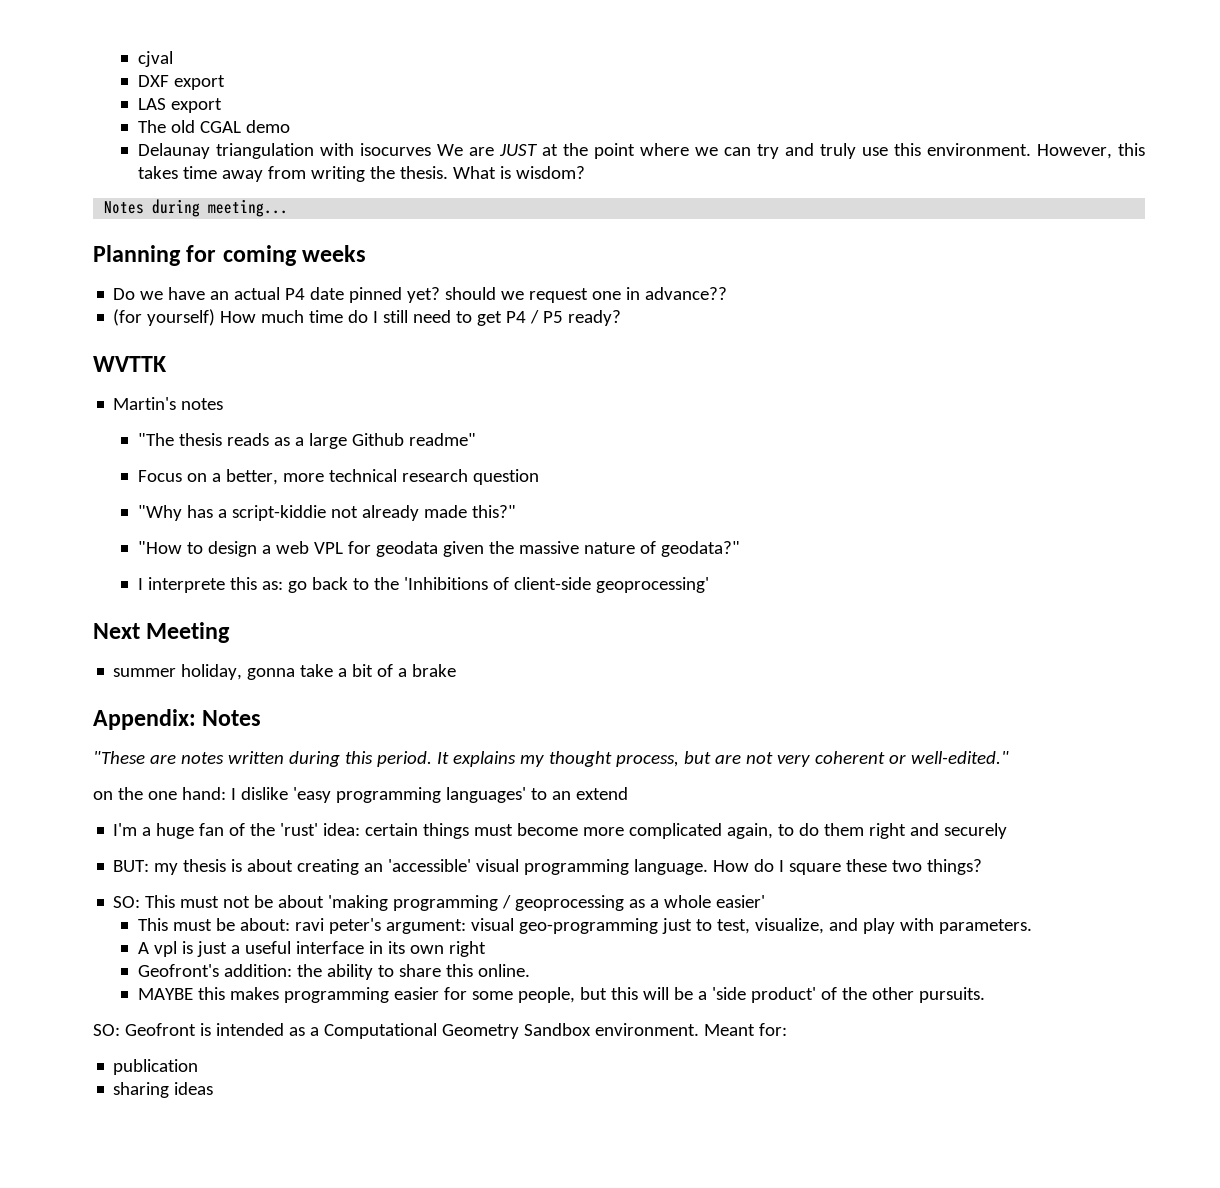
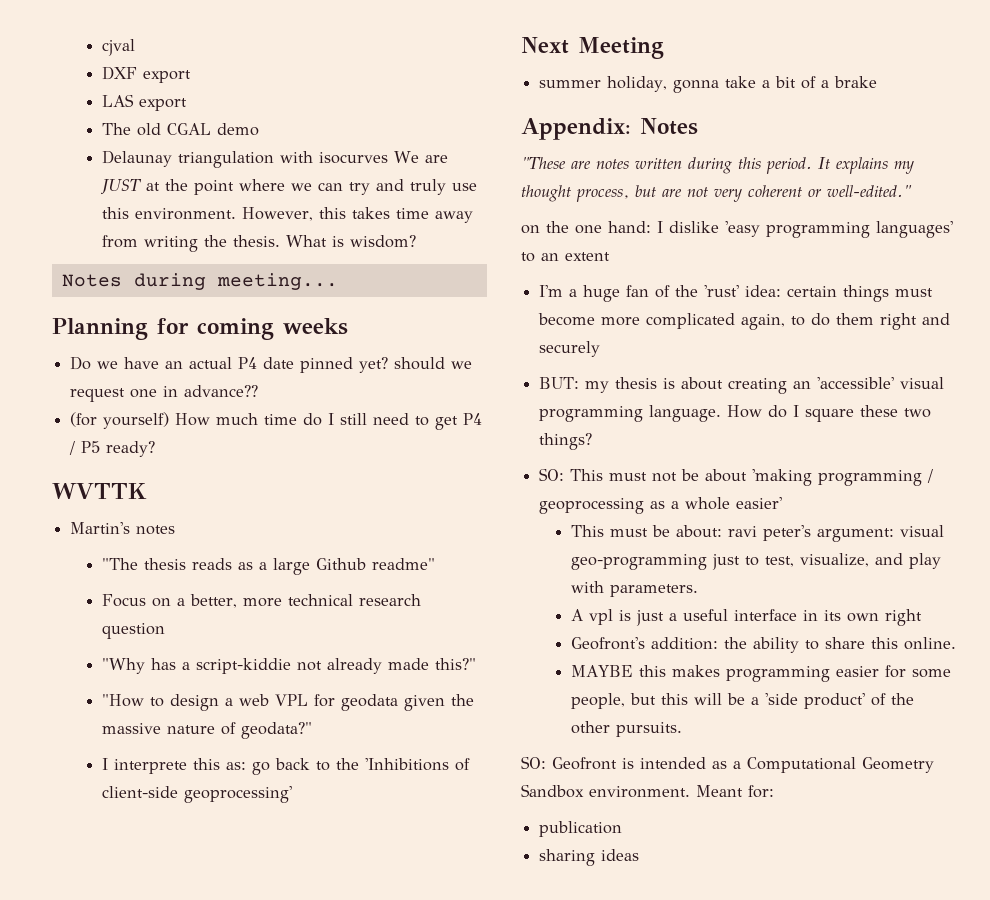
[575,787,628,800] extend -> [565,252,610,261] extent

